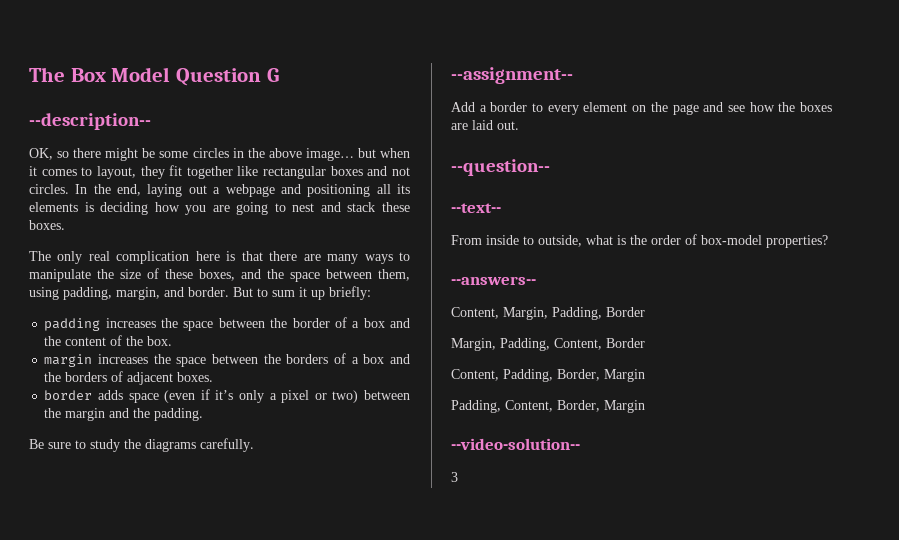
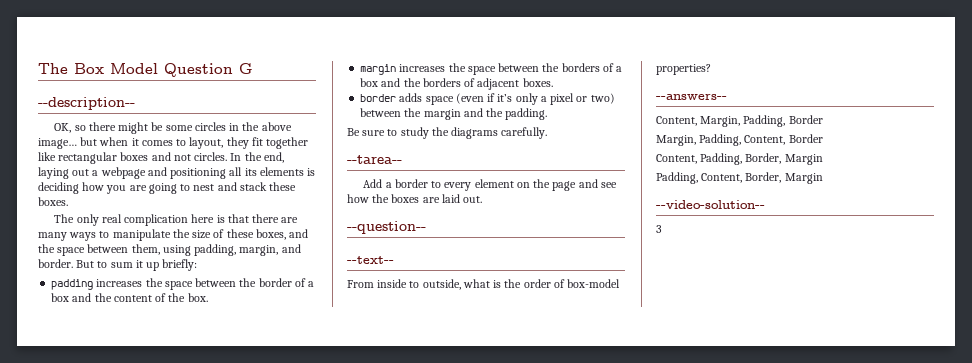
[451,67,573,84] --assignment-- -> [347,155,402,164] --tarea--

